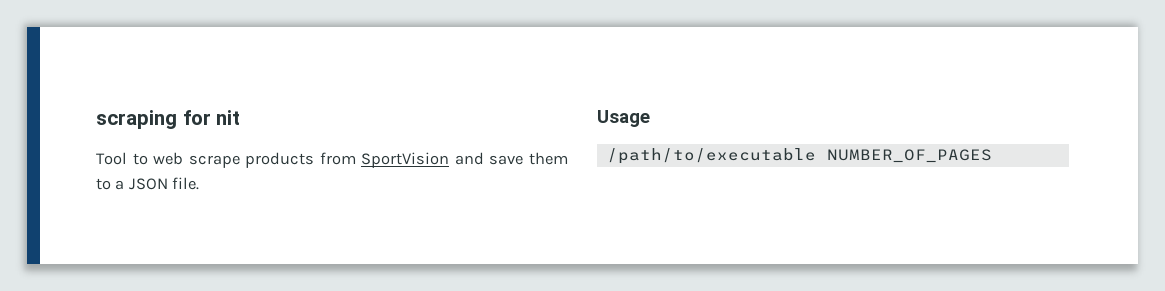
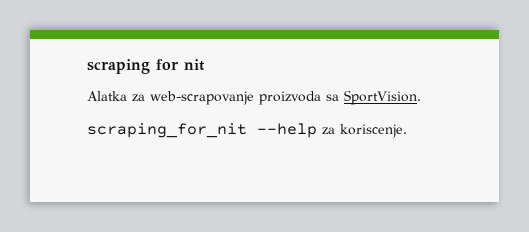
[96,152,568,168] [96,177,200,190] [597,110,650,127] [606,148,992,164] Tool to web scrape products from SportVision and save them to a JSON file. // Usage // /path/to/executable NUMBER_OF_PAGES -> [87,90,421,105] [87,123,407,138] Alatka za web-scrapovanje proizvoda sa SportVision. // scraping_for_nit --help za koriscenje.

